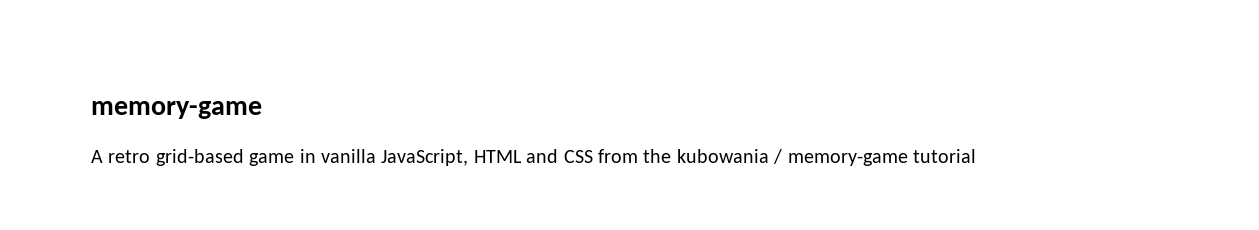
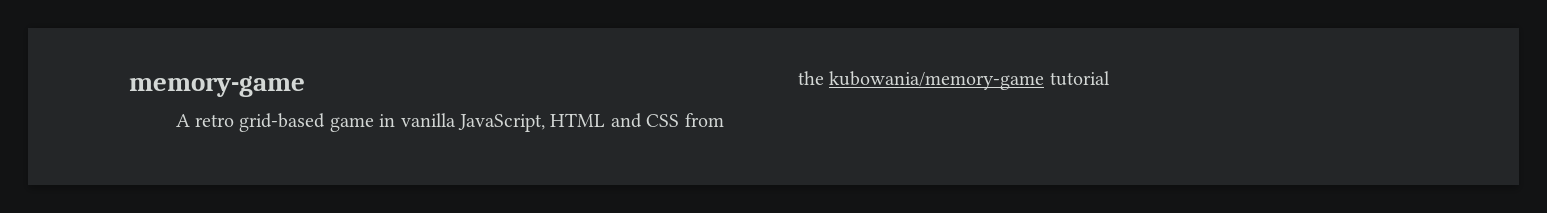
[676,149,908,166] kubowania / memory-game -> [829,71,1045,90] kubowania/memory-game

